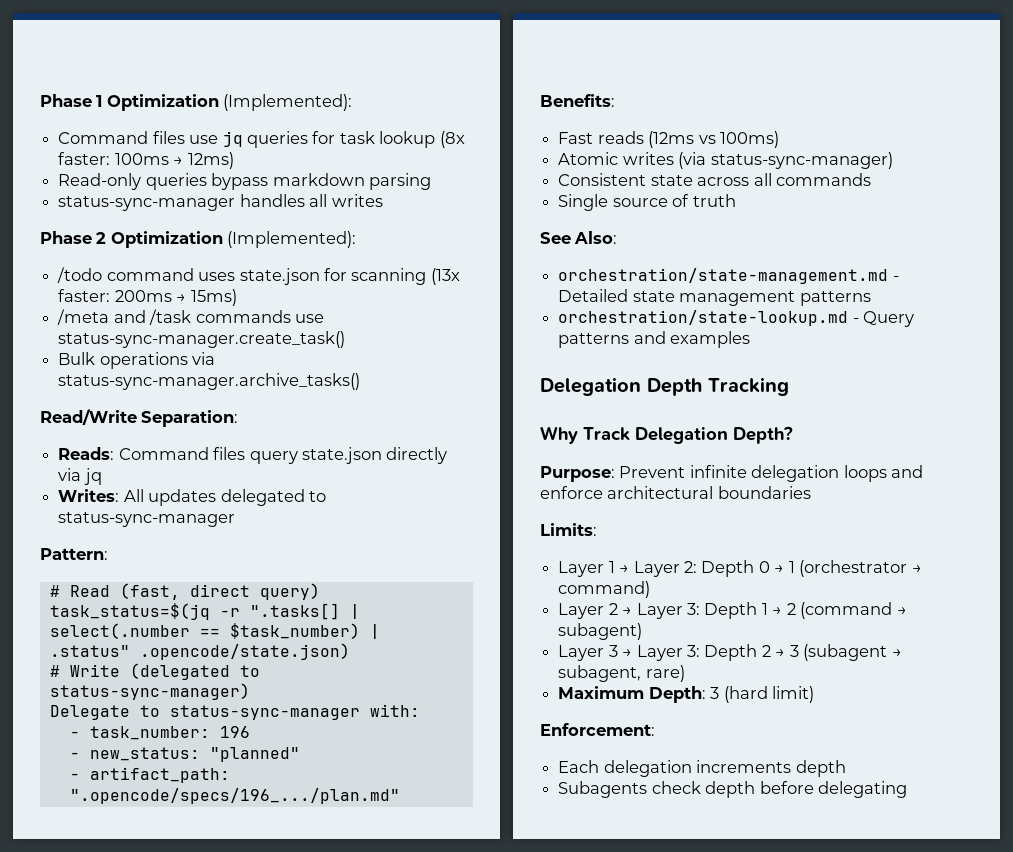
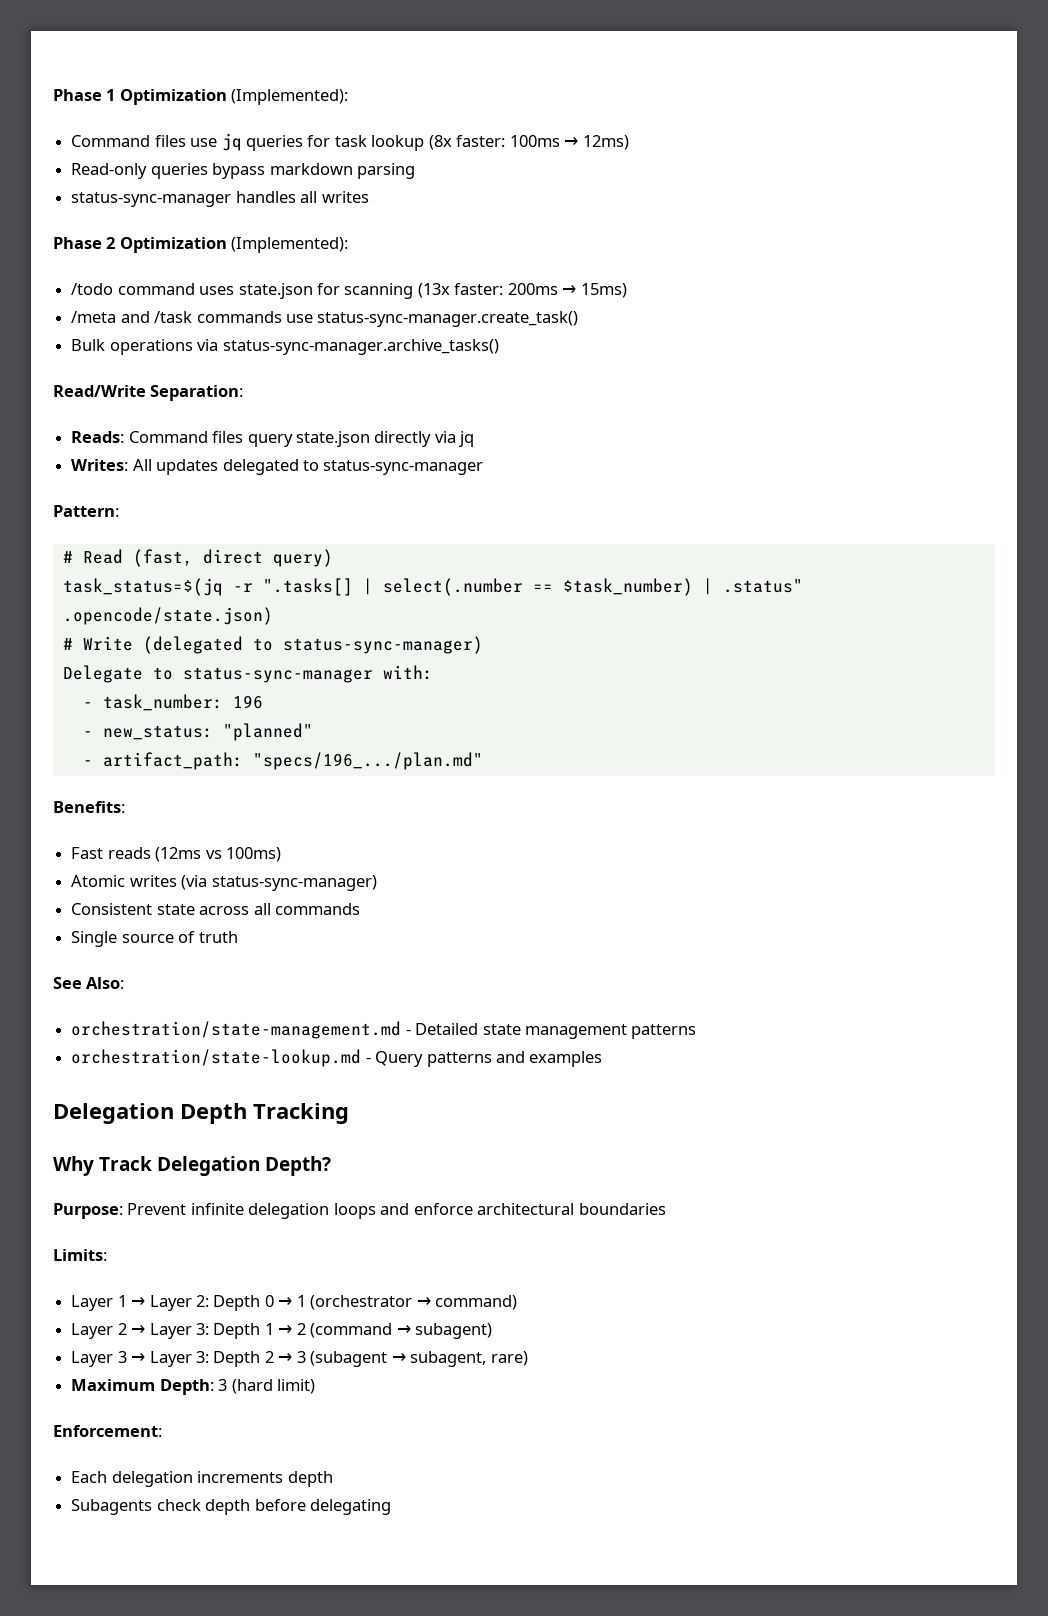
[69,788,400,804] ".opencode/specs/196_.../plan.md" -> [252,752,483,770] "specs/196_.../plan.md"

